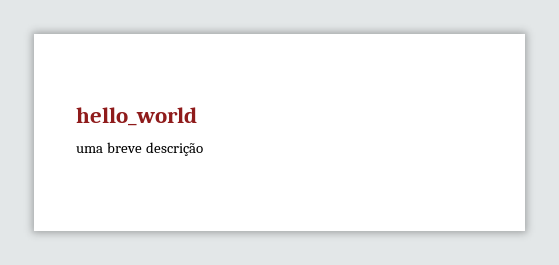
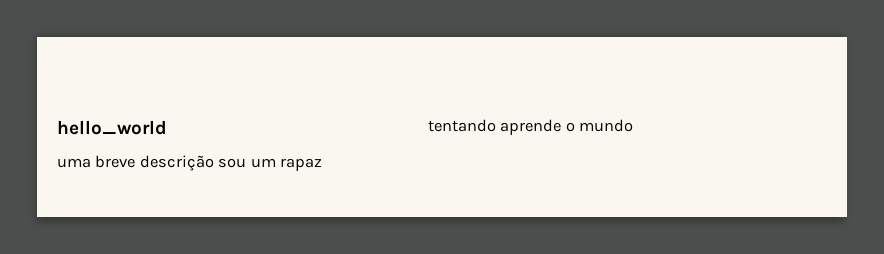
(203, 149) none -> [218,158,323,171] [428,119,634,135] sou um rapaz tentando aprende o mundo

